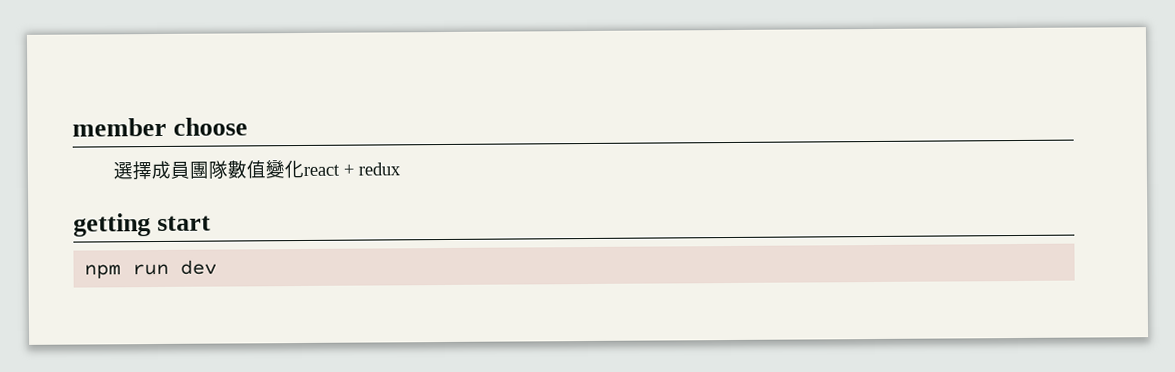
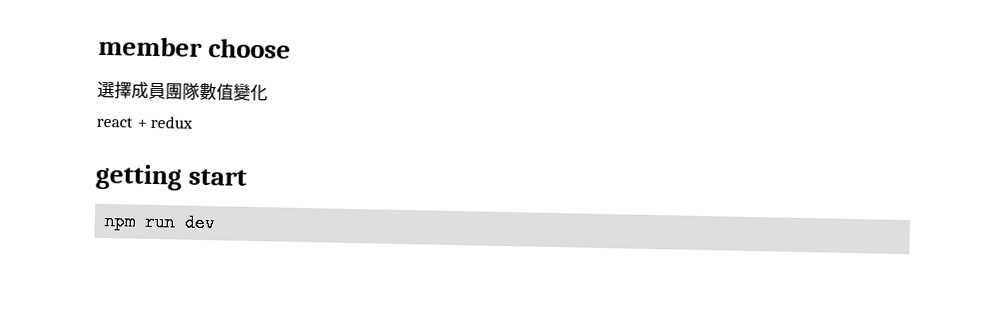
(305, 169) none -> (268, 92) //

